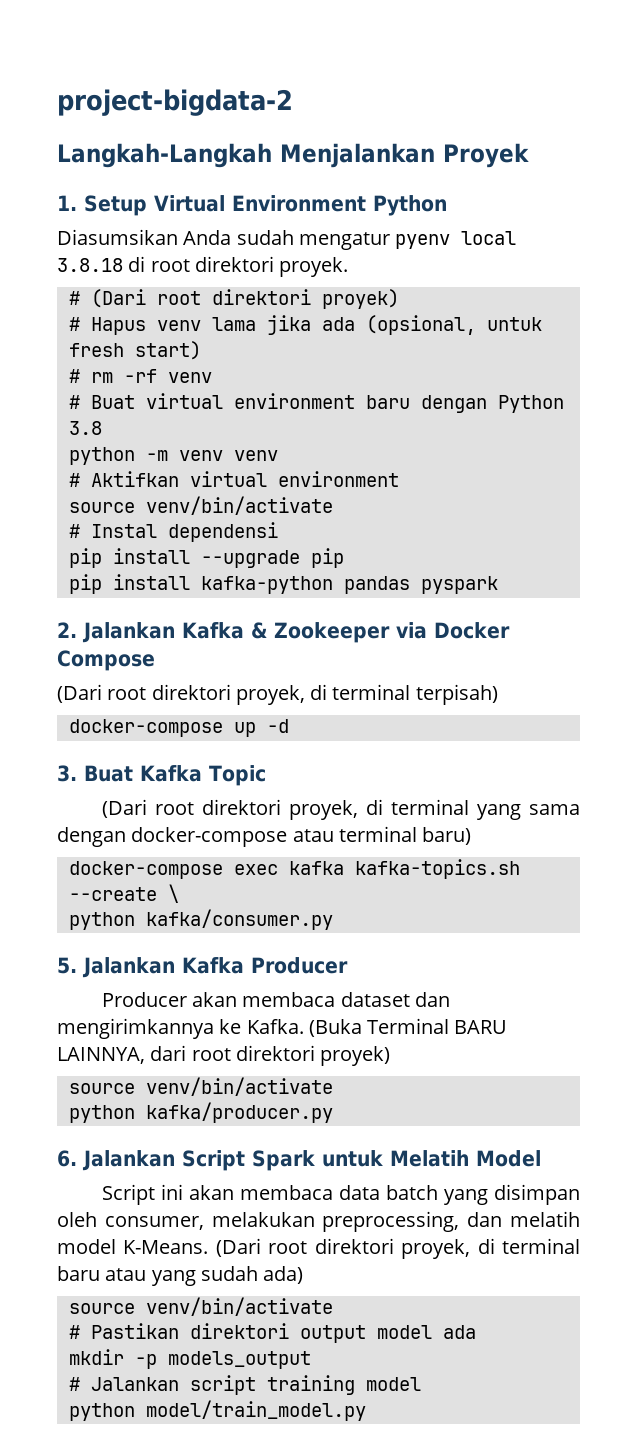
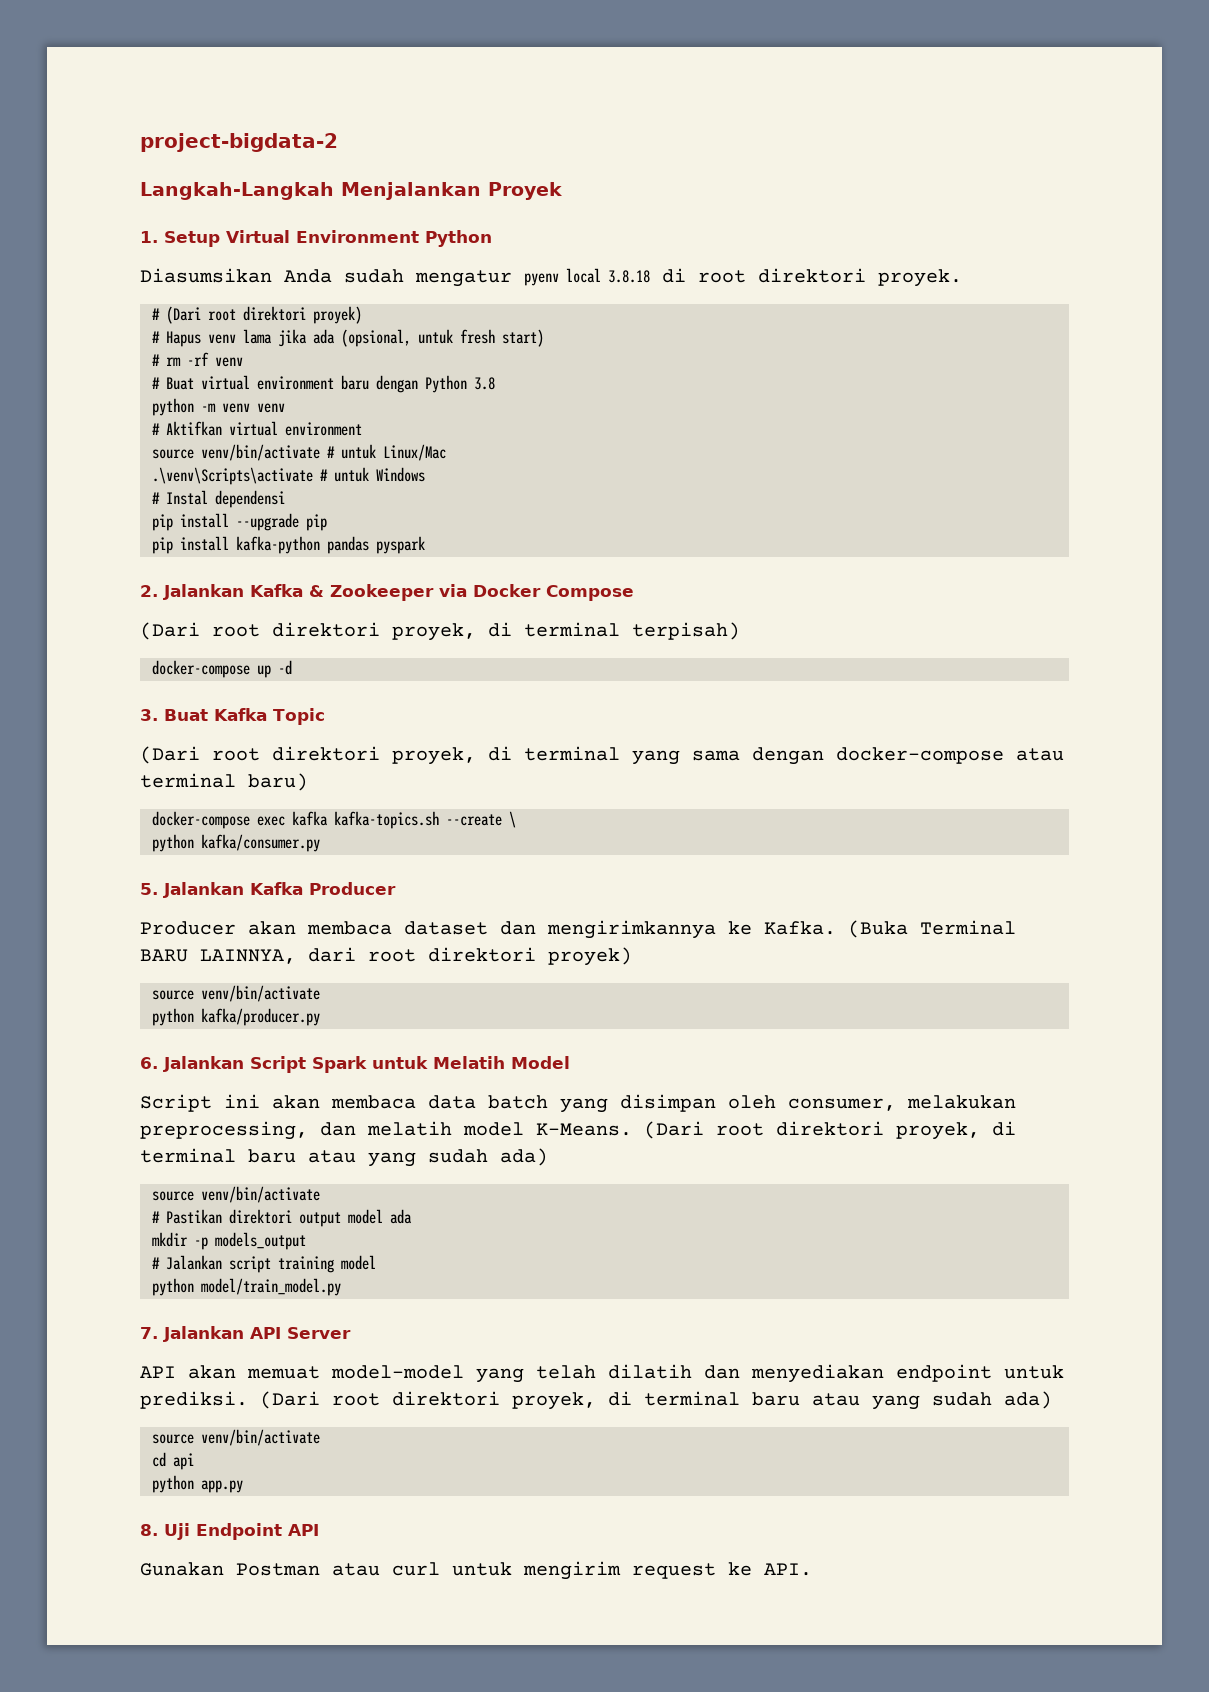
(333, 505) none -> [327,444,446,461] [152,467,425,485] # untuk Linux/Mac // .\venv\Scripts\activate # untuk Windows
(366, 1410) none -> [140,1326,351,1342] [140,1364,1064,1383] [140,1391,1052,1410] [152,1429,320,1446] [152,1452,194,1470] [152,1475,243,1493] [140,1523,319,1540] [140,1561,812,1580] // 7. Jalankan API Server // API akan memuat model-model yang telah dilatih dan menyediakan endpoint untuk prediksi. (Dari root direktori proyek, di terminal baru atau yang sudah ada) // source venv/bin/activate // cd api // python app.py // 8. Uji Endpoint API // Gunakan Postman atau curl untuk mengirim request ke API.

